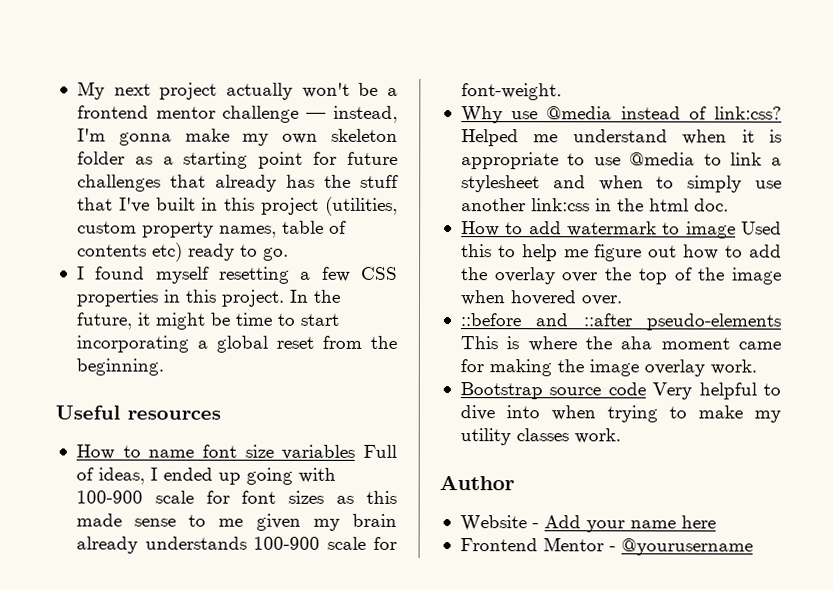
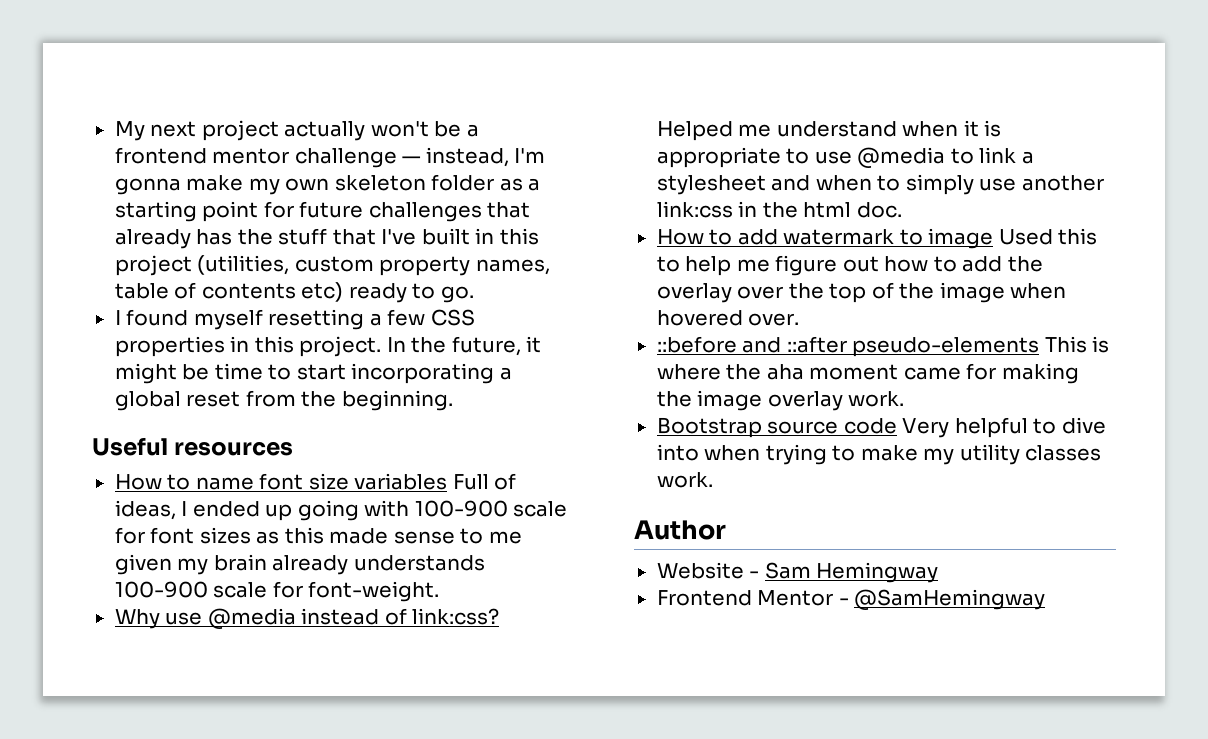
[543,515,716,533] Add your name here -> [764,562,939,583] Sam Hemingway
[620,538,753,556] @yourusername -> [854,589,1046,610] @SamHemingway

